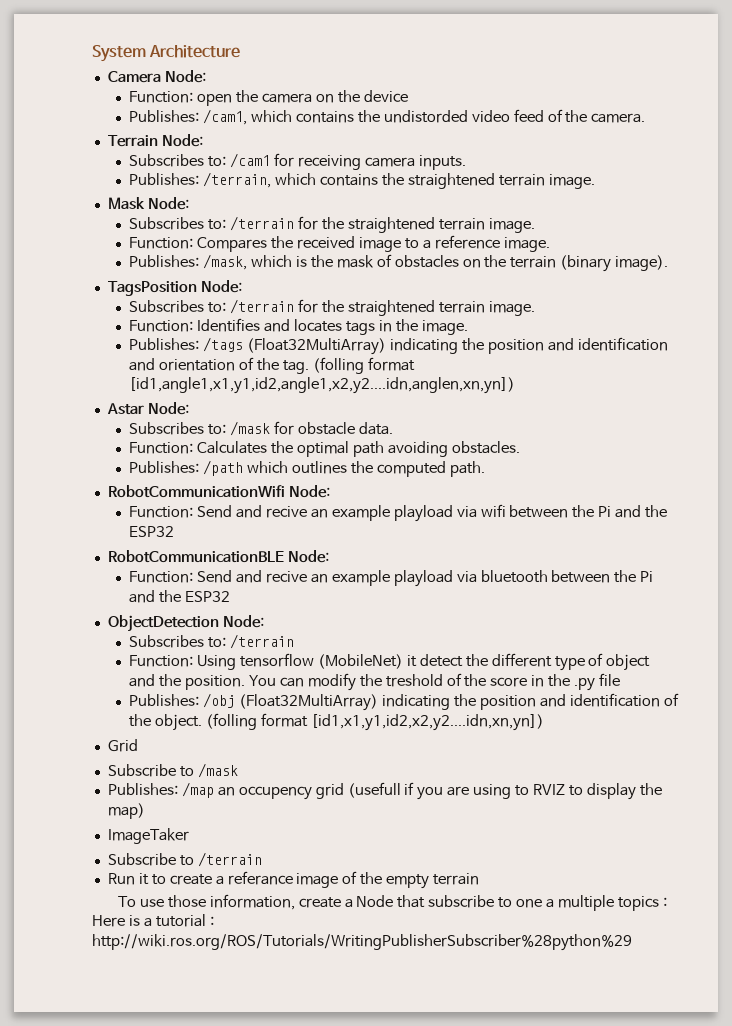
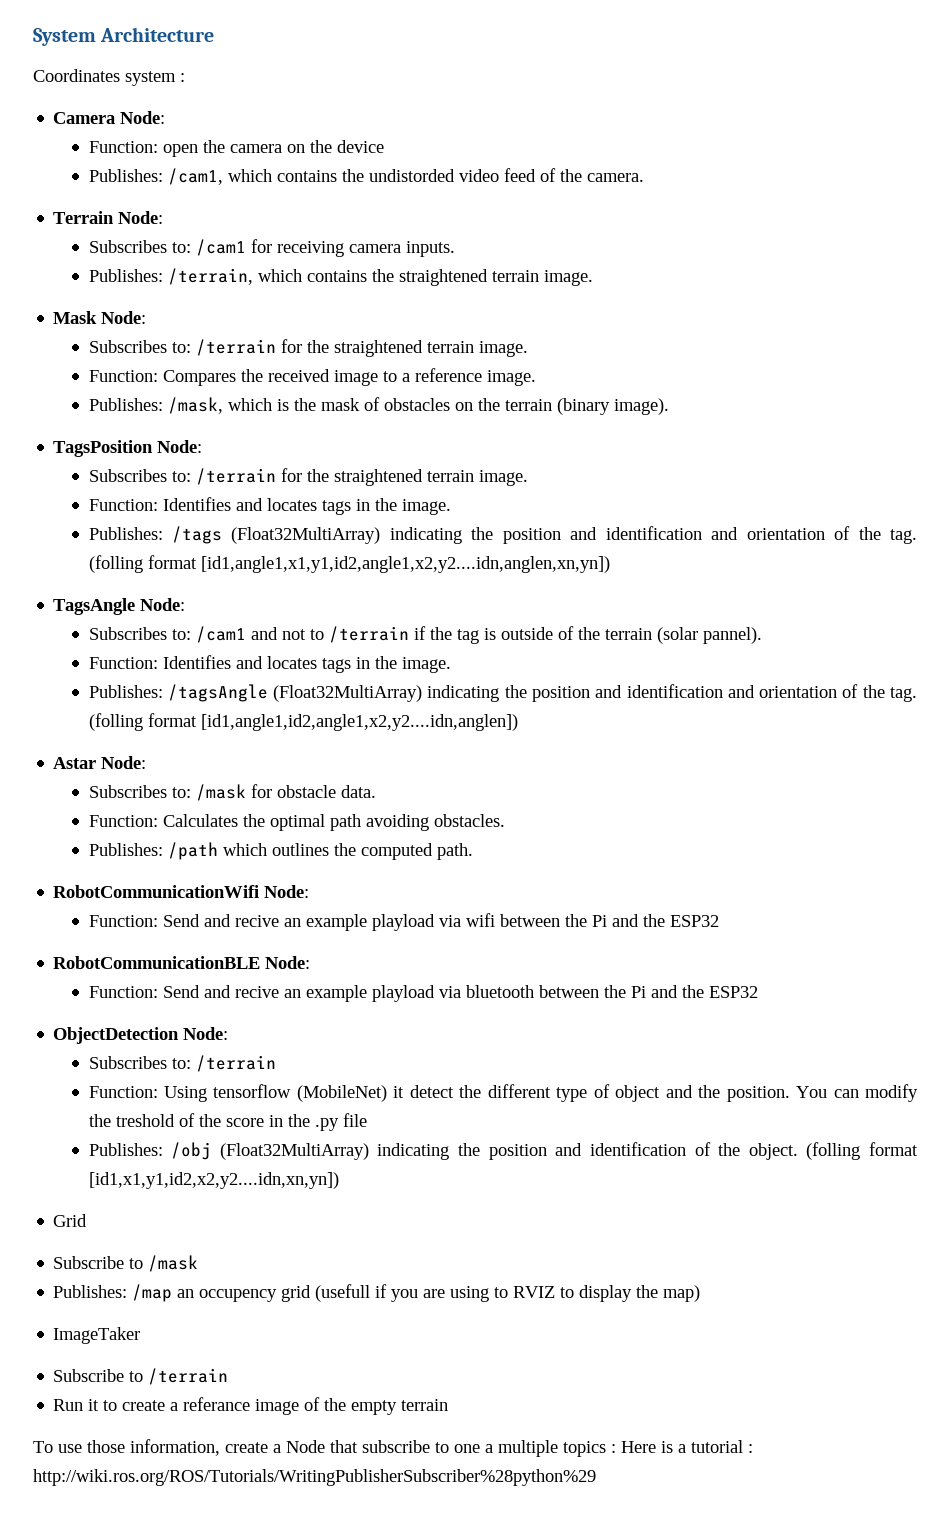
(241, 51) none -> [33,69,185,86] // Coordinates system :
(516, 385) none -> [53,598,186,615] [88,626,762,644] [88,655,451,673] [88,684,918,702] [88,713,518,731] // TagsAngle Node: // Subscribes to: /cam1 and not to /terrain if the tag is outside of the terrain (solar pannel). // Function: Identifies and locates tags in the image. // Publishes: /tagsAngle (Float32MultiArray) indicating the position and identification and orientation of the tag. (folling format [id1,angle1,id2,angle1,x2,y2....idn,anglen])

